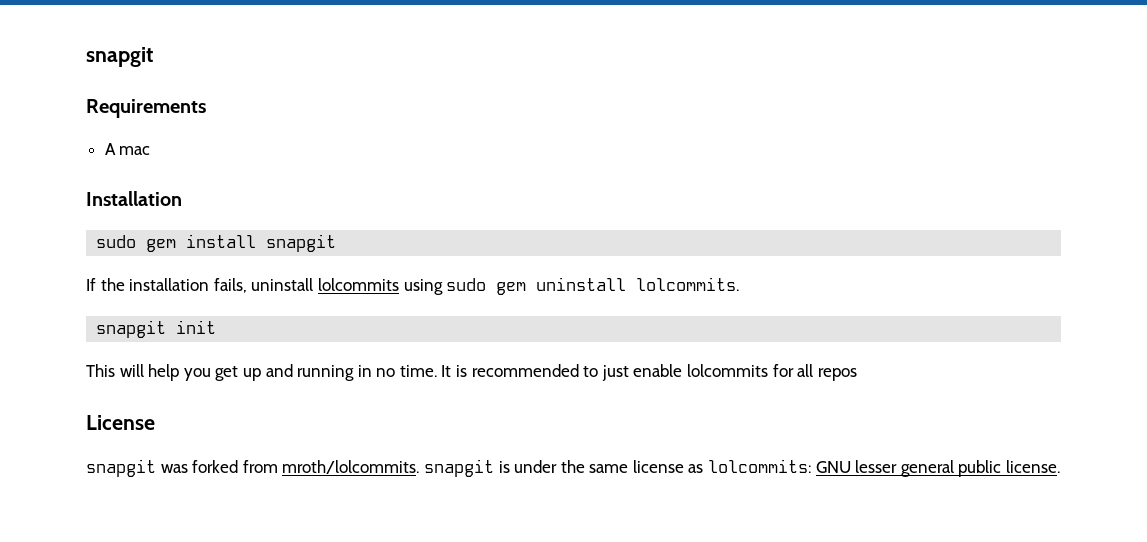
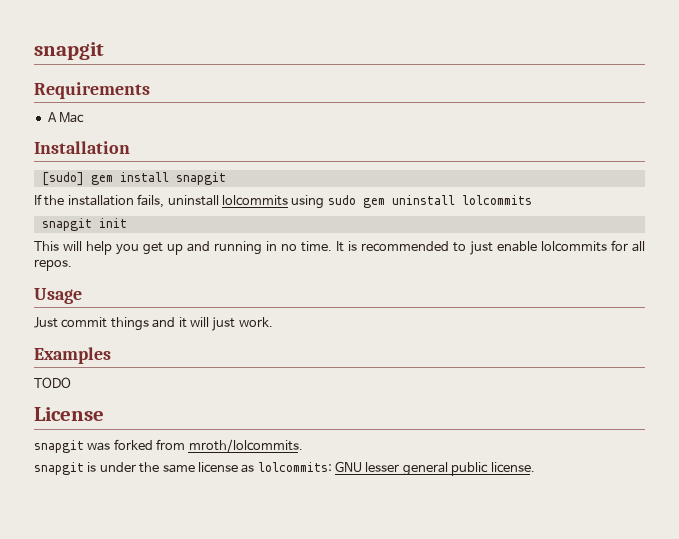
[119,146,151,155] mac -> [59,112,85,123] Mac
[96,235,137,248] sudo -> [41,172,84,186] [sudo]
[636,277,740,291] lolcommits. -> [461,195,532,205] lolcommits
[817,368,857,381] repos -> [34,259,72,271] [34,288,82,304] [34,317,273,331] [34,347,111,364] [34,377,71,388] repos. // Usage // Just commit things and it will just work. // Examples // TODO
(420, 467) none -> (303, 445) //

